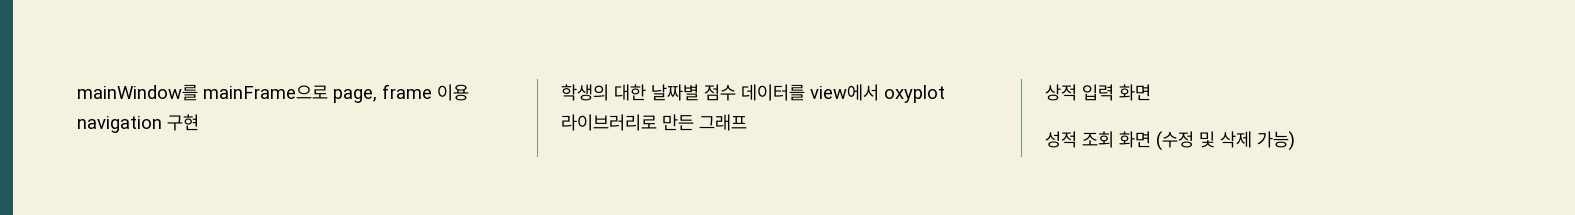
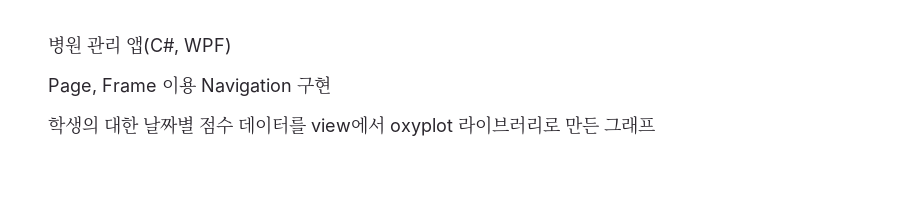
[77,84,469,103] [77,116,162,133] mainWindow를 mainFrame으로 page, frame 이용 navigation -> [48,35,232,55] [48,76,292,96] 병원 관리 앱(C#, WPF) // Page, Frame 이용 Navigation
[1045,84,1151,101] [1045,131,1295,151] // 상적 입력 화면 // 성적 조회 화면 (수정 및 삭제 가능) -> (655, 125) none

